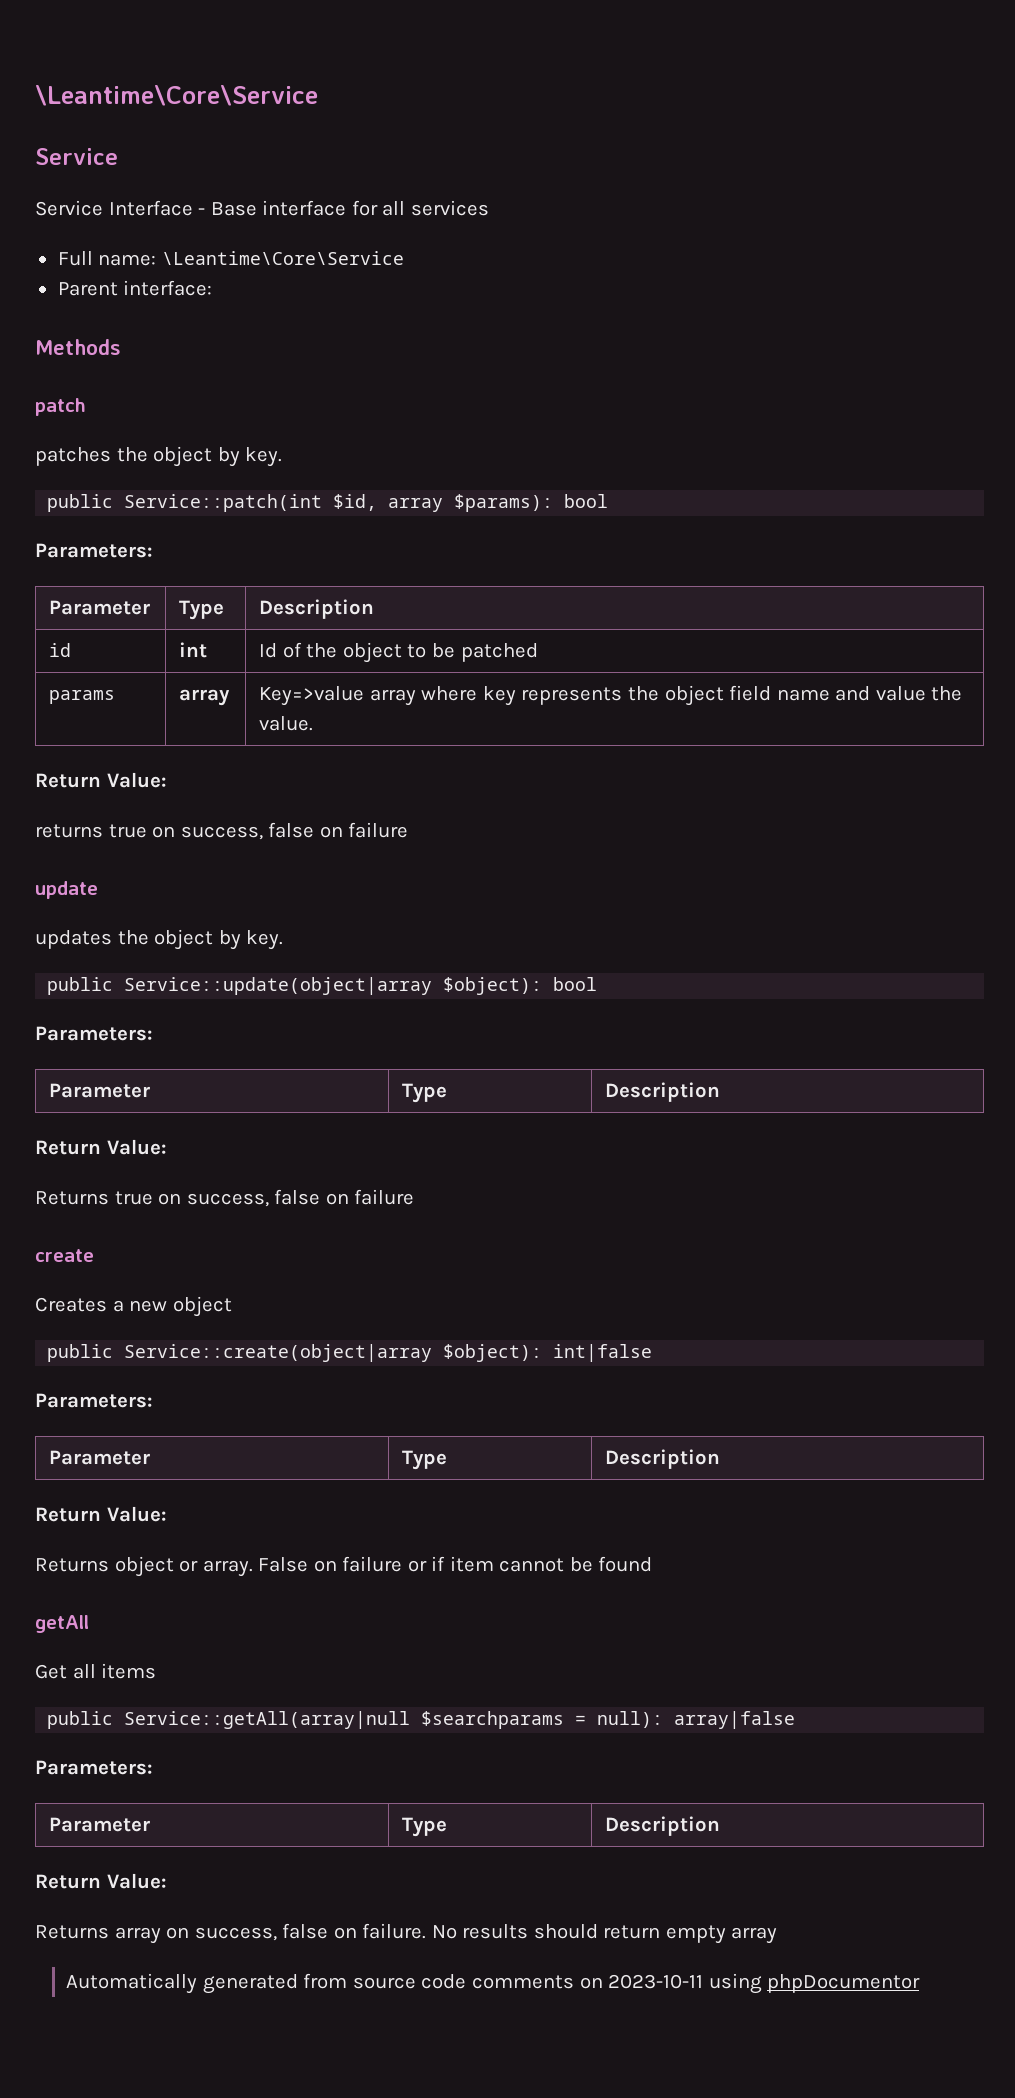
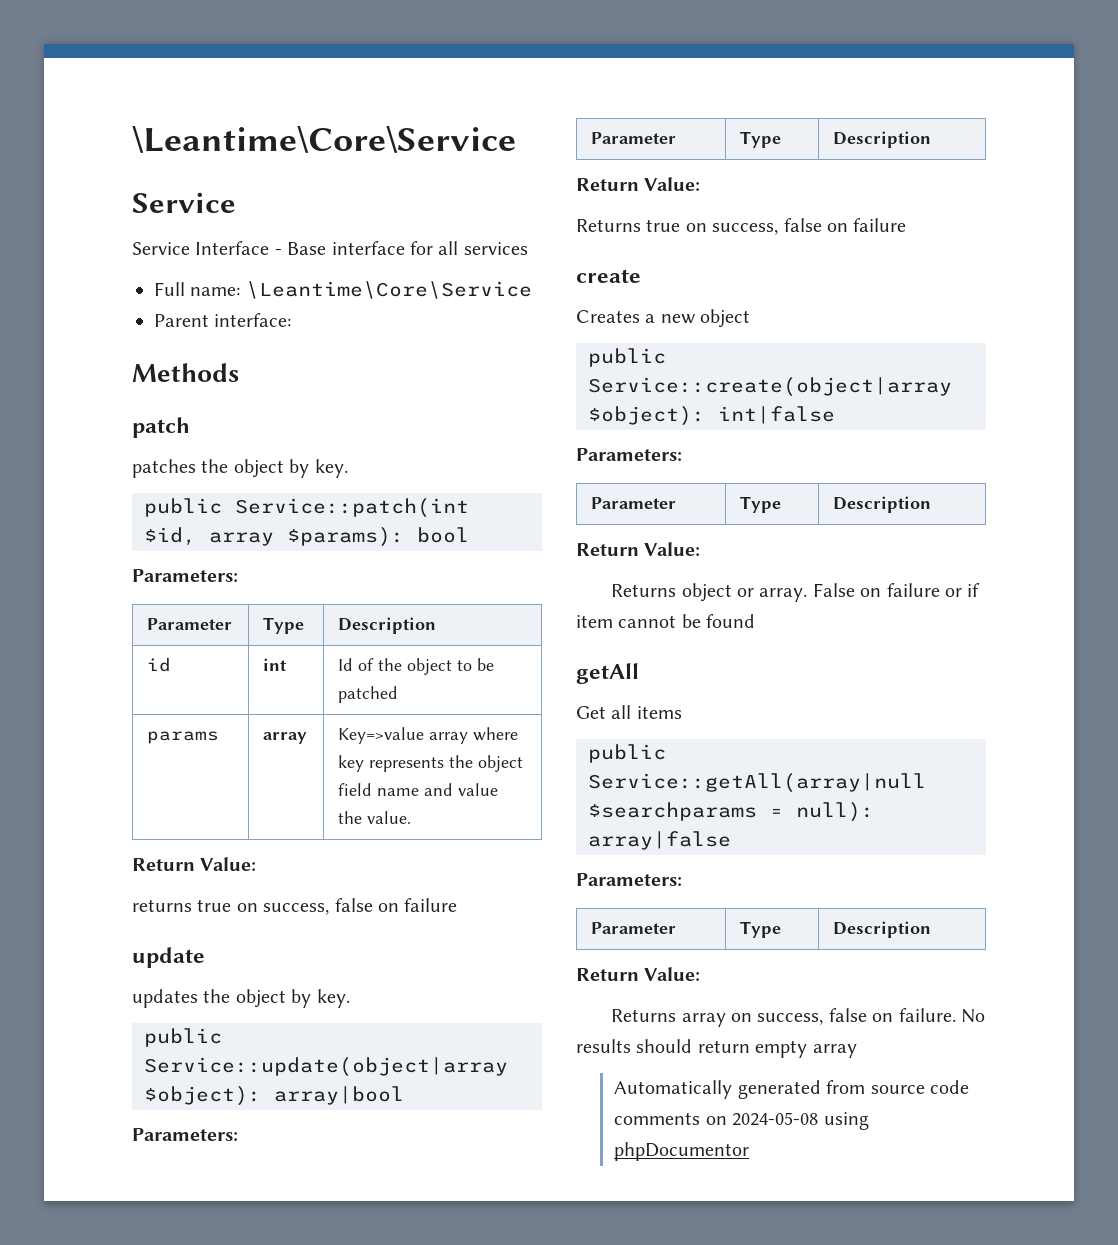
[553,977,598,991] bool -> [274,1086,404,1105] array|bool
[608,1974,704,1989] 2023-10-11 -> [732,1112,819,1126] 2024-05-08

